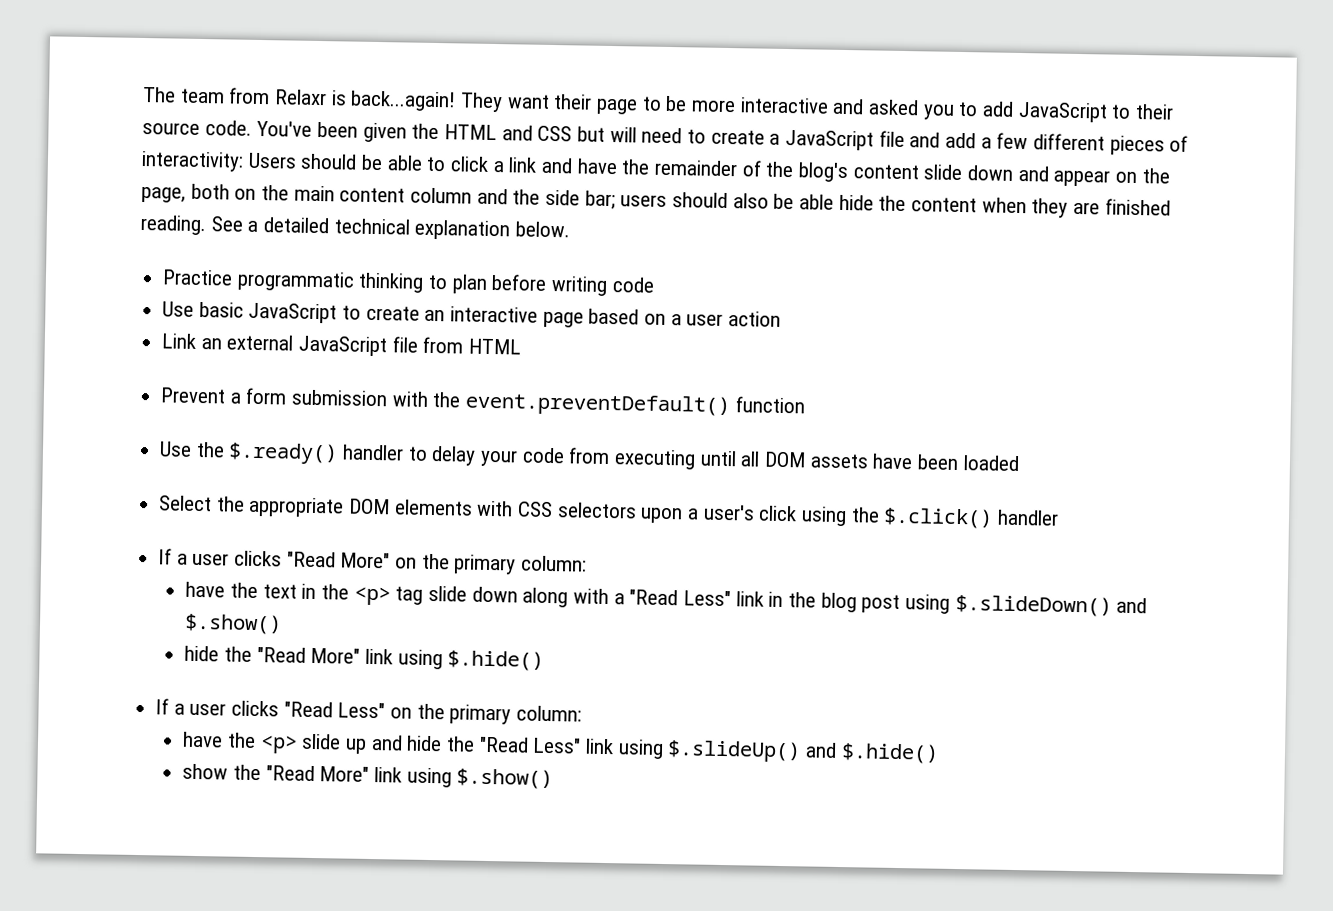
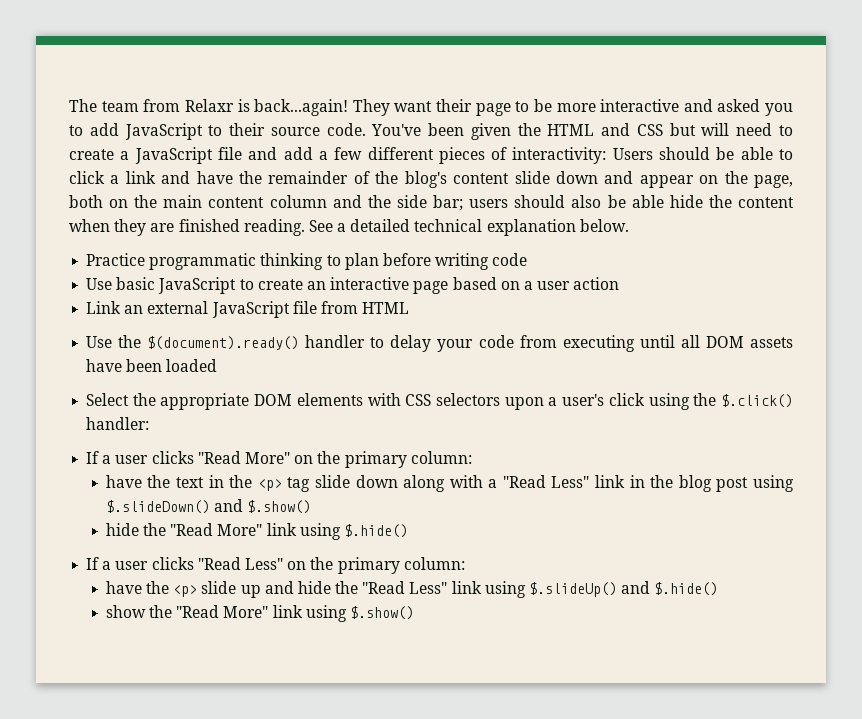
[160,387,806,418] // Prevent a form submission with the event.preventDefault() function -> (410, 308) none
[228,442,339,465] $.ready() -> [147,336,300,350] $(document).ready()
[997,509,1060,526] handler -> [86,417,150,430] handler:

